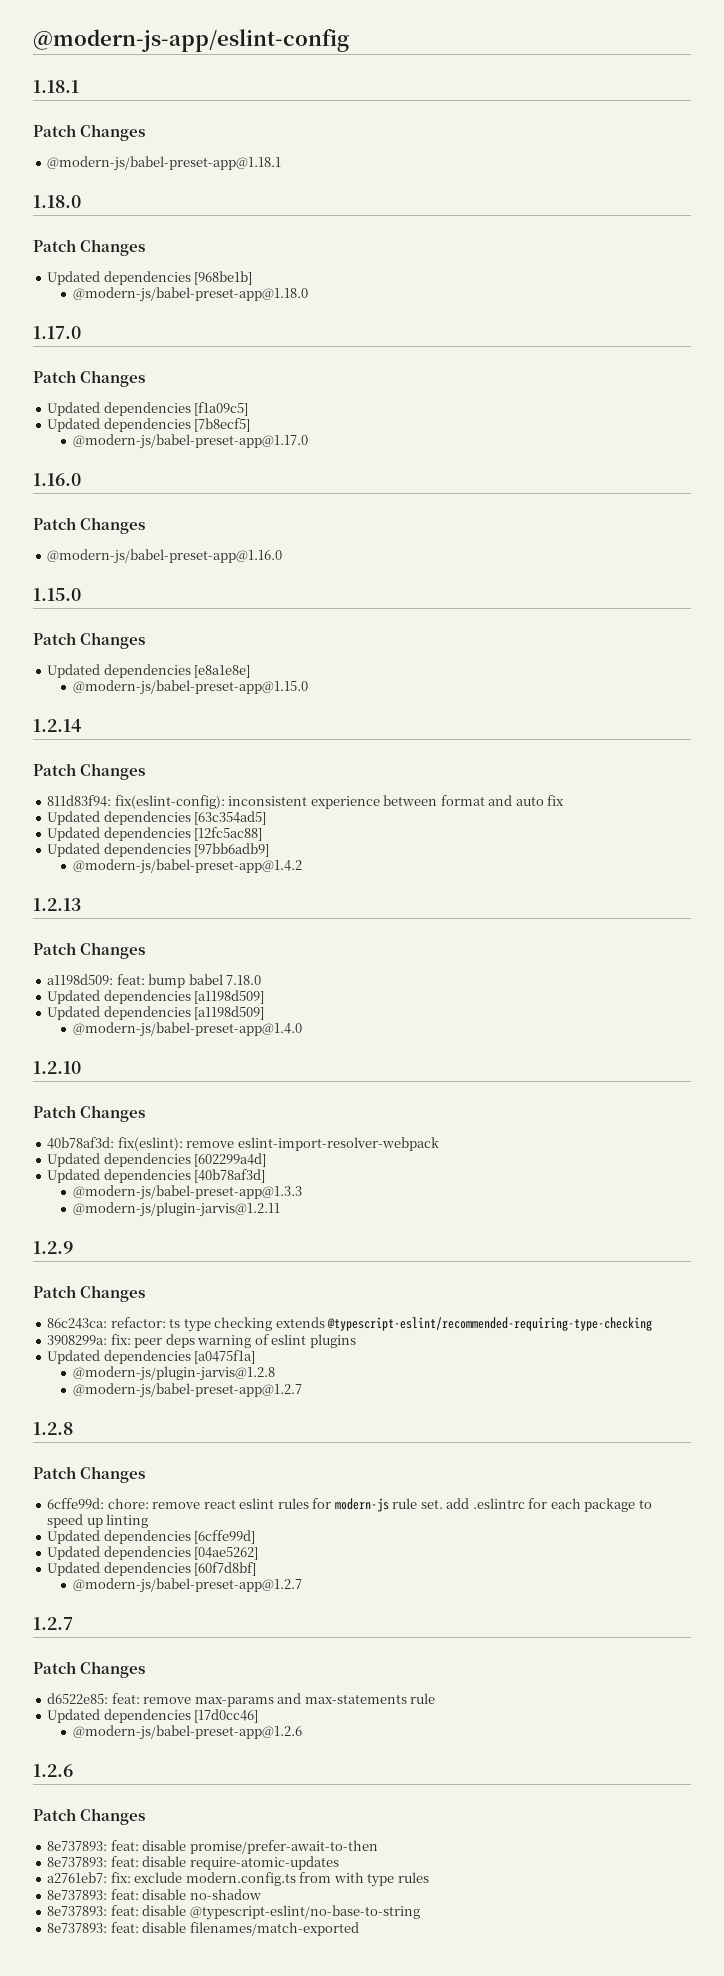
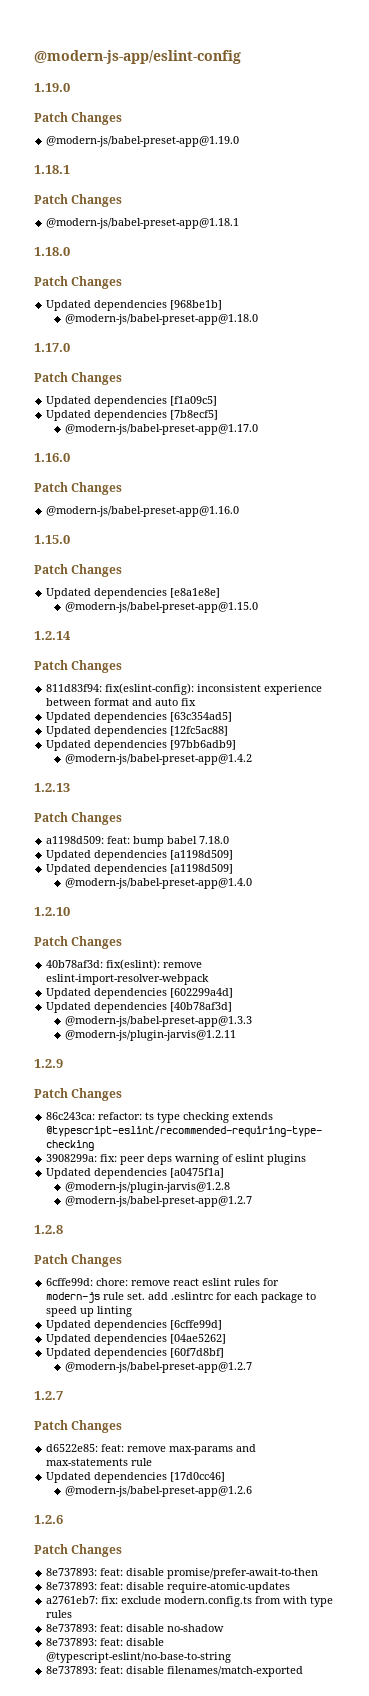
(349, 40) none -> [34,83,70,92] [34,112,123,125] [46,136,240,147] // 1.19.0 // Patch Changes // @modern-js/babel-preset-app@1.19.0

